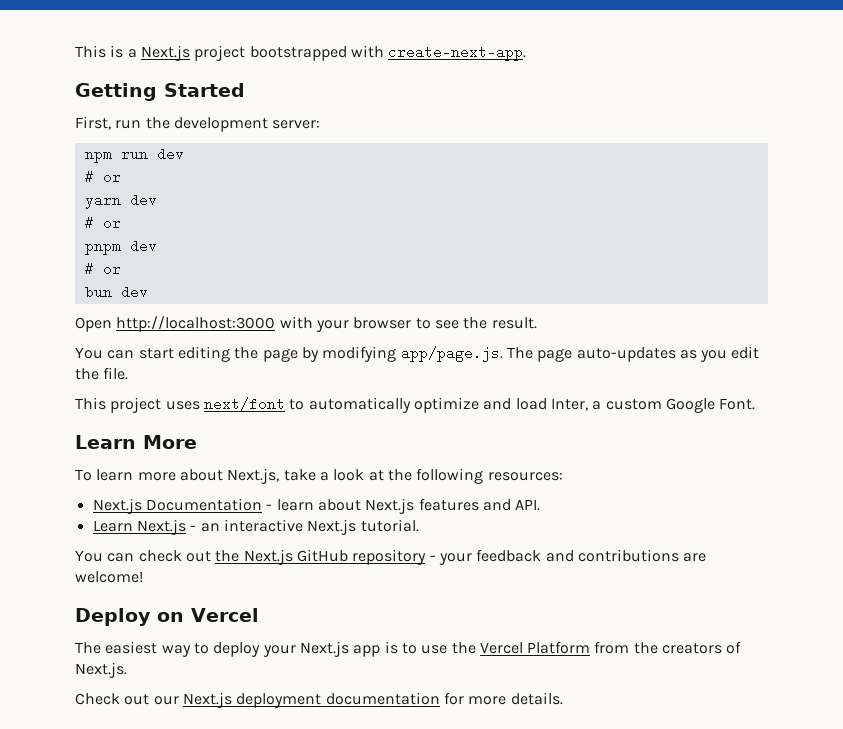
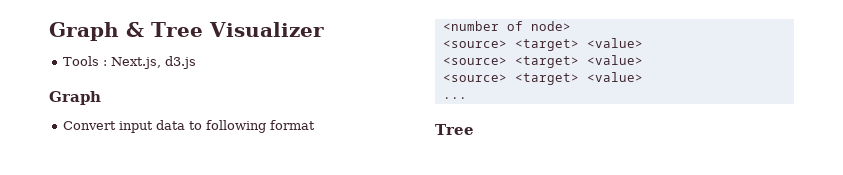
[75,45,527,61] [75,83,245,101] [75,116,321,132] [84,147,184,163] [84,170,121,184] [84,193,157,209] [84,216,121,230] [84,239,157,255] [84,262,121,276] [84,285,148,299] [75,316,537,332] [75,346,760,362] [75,367,129,380] [75,397,756,413] [75,435,197,449] [75,468,563,484] [92,498,541,514] [92,519,419,535] [75,549,707,565] [75,571,143,583] [75,608,259,626] [75,641,742,657] [75,662,127,678] [75,692,563,708] This is a Next.js project bootstrapped with create-next-app. // Getting Started // First, run the development server: // npm run dev // # or // yarn dev // # or // pnpm dev // # or // bun dev // Open http://localhost:3000 with your browser to see the result. // You can start editing the page by modifying app/page.js. The page auto-updates as you edit the file. // This project uses next/font to automatically optimize and load Inter, a custom Google Font. // Learn More // To learn more about Next.js, take a look at the following resources: // Next.js Documentation - learn about Next.js features and API. // Learn Next.js - an interactive Next.js tutorial. // You can check out the Next.js GitHub repository - your feedback and contributions are welcome! // Deploy on Vercel // The easiest way to deploy your Next.js app is to use the Vercel Platform from the creators of Next.js. // Check out our Next.js deployment documentation for more details. -> [49,22,324,41] [62,56,196,69] [49,91,101,105] [62,120,315,133] [442,21,571,31] [442,38,643,51] [442,55,643,68] [442,72,643,85] [442,97,467,99] [435,124,474,135] Graph & Tree Visualizer // Tools : Next.js, d3.js // Graph // Convert input data to following format // <number of node> // <source> <target> <value> // <source> <target> <value> // <source> <target> <value> // ... // Tree

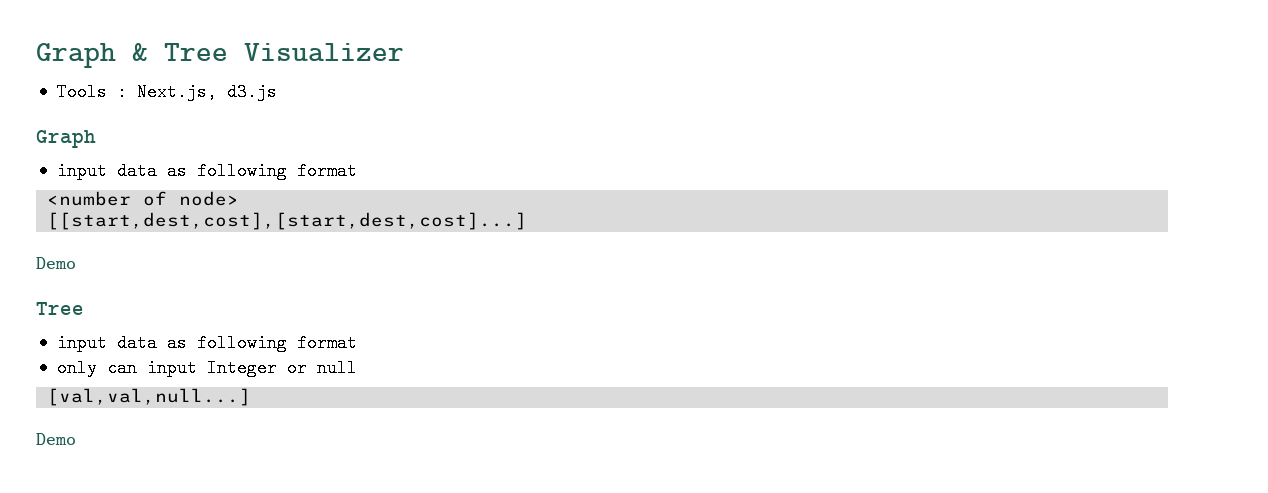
[62,120,202,133] Convert input data to -> [56,162,187,180] input data as
[442,38,643,51] [442,55,643,68] [442,72,643,85] [442,97,467,99] [435,124,474,135] <source> <target> <value> // <source> <target> <value> // <source> <target> <value> // ... // Tree -> [47,212,528,230] [36,257,76,269] [36,302,84,315] [56,334,357,352] [56,359,357,377] [47,388,252,406] [36,433,76,445] [[start,dest,cost],[start,dest,cost]...] // Demo // Tree // input data as following format // only can input Integer or null // [val,val,null...] // Demo

